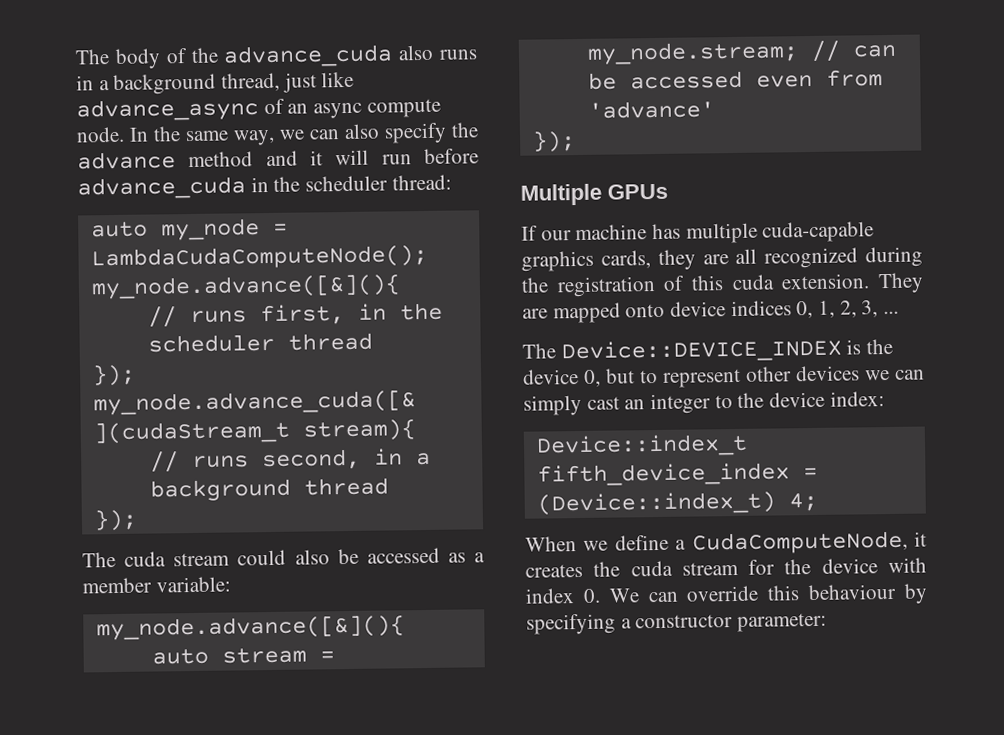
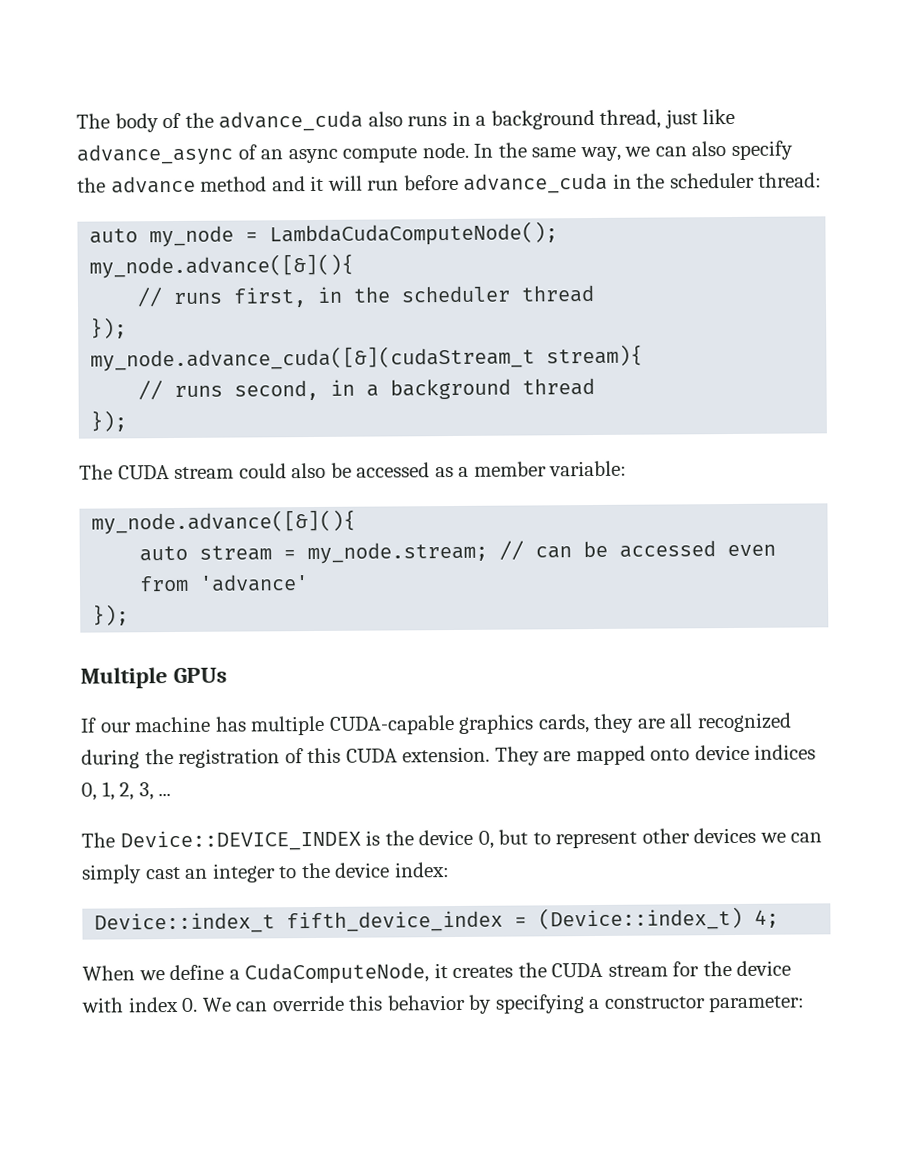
[124,551,167,567] cuda -> [117,465,170,480] CUDA
[762,221,875,243] cuda-capable -> [328,715,455,735] CUDA-capable
[731,274,775,291] cuda -> [345,748,398,763] CUDA
[630,560,673,577] cuda -> [551,962,604,978] CUDA
[808,583,898,601] behaviour -> [386,994,466,1011] behavior

